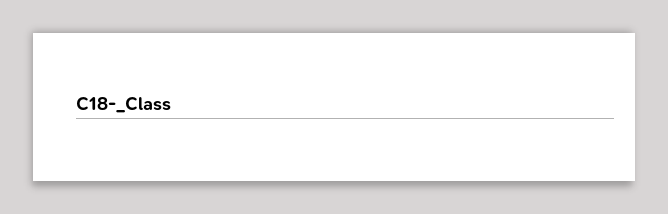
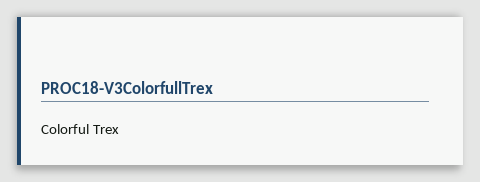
[76,96,171,113] C18-_Class -> [41,81,213,94] [41,124,119,134] PROC18-V3ColorfullTrex // Colorful Trex

